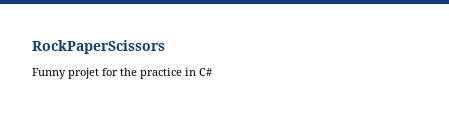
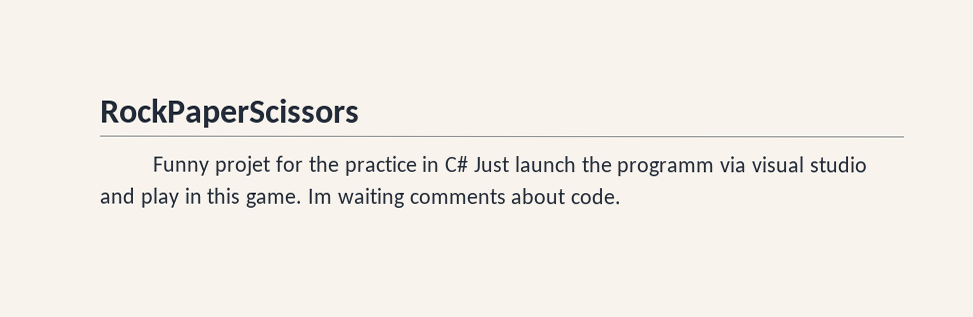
(212, 72) none -> [472,156,868,177] [99,187,622,208] Just launch the programm via visual studio and play in this game. Im waiting comments about code.

